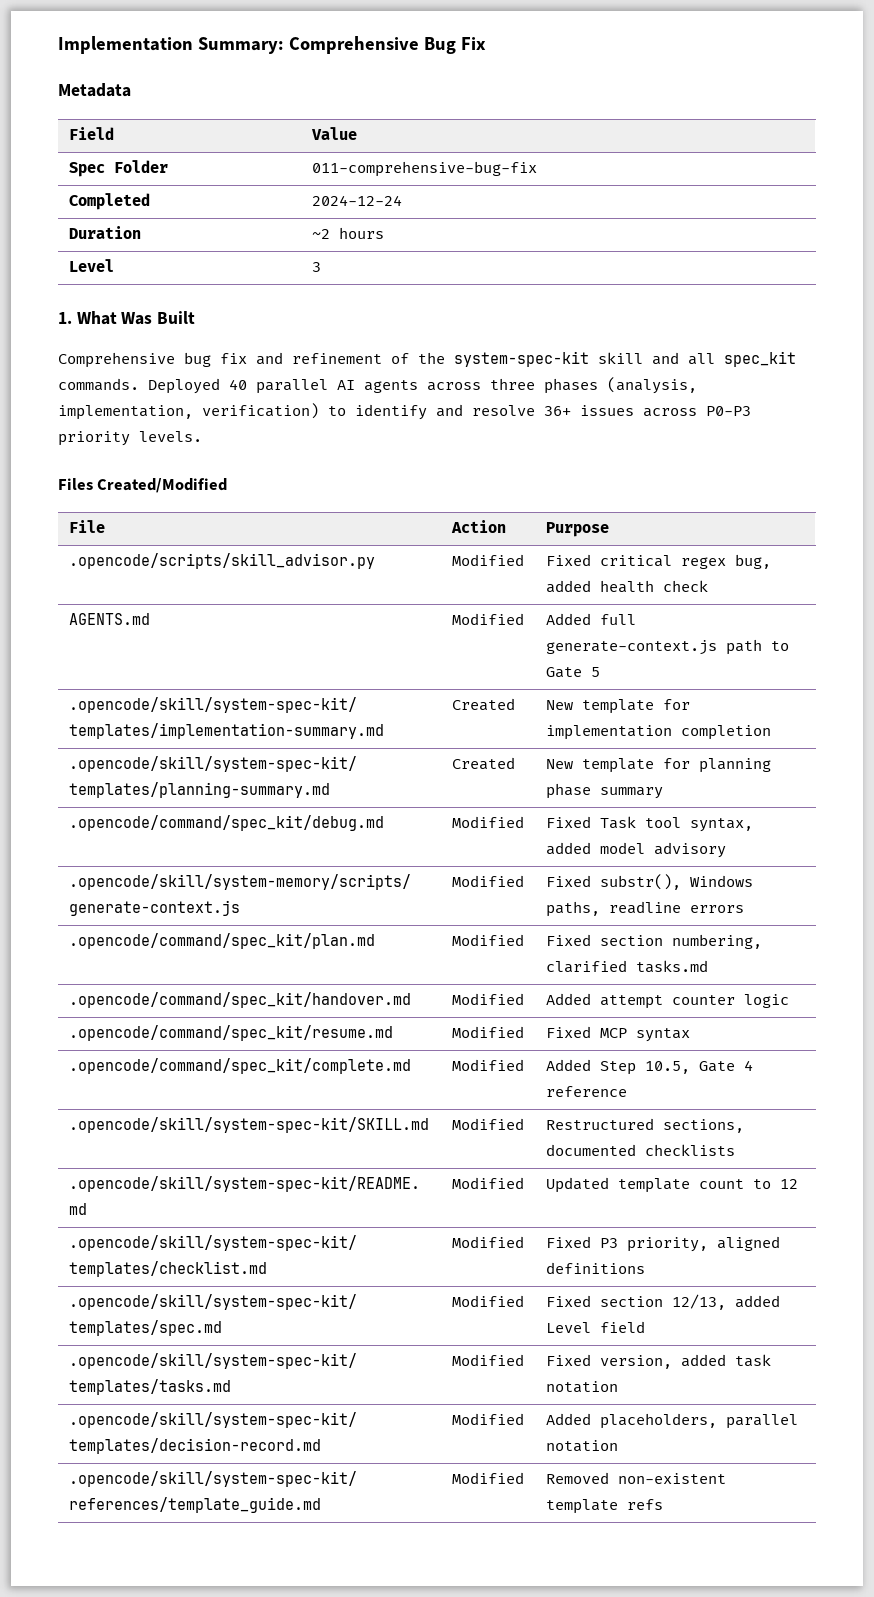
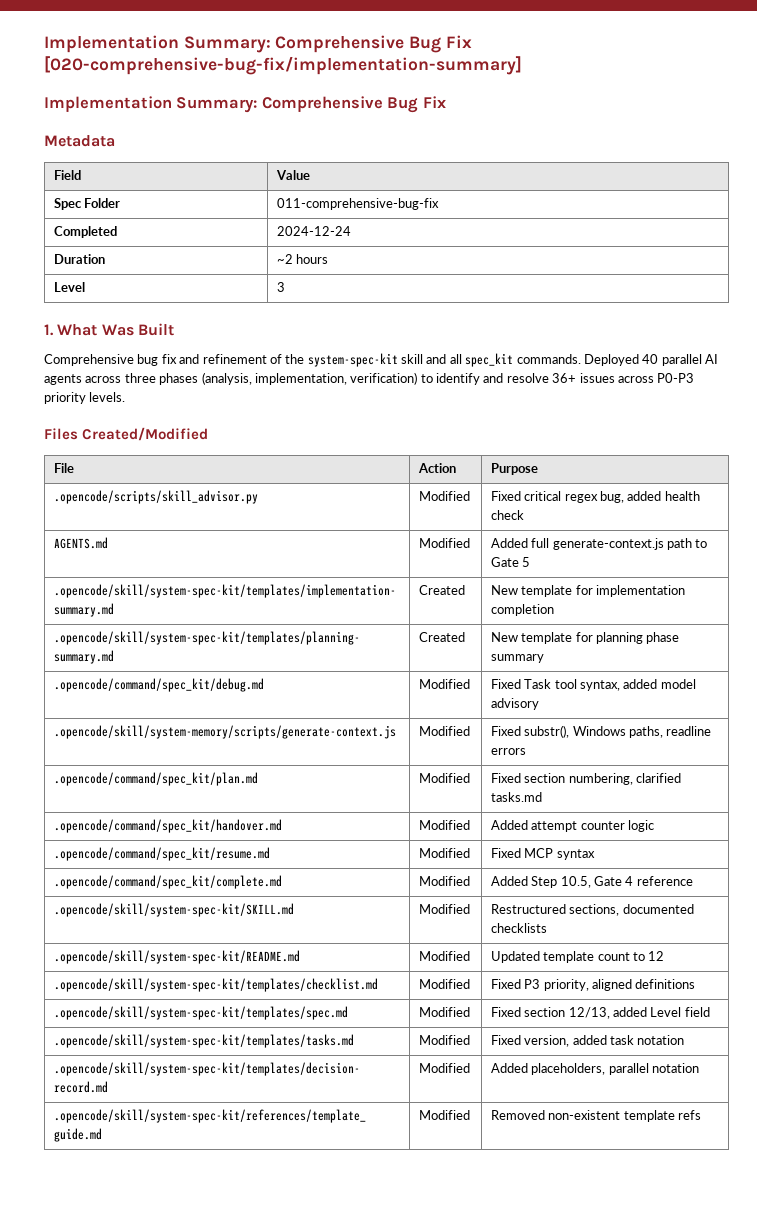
[58,36,486,54] Implementation Summary: Comprehensive Bug Fix -> [44,35,472,53] [44,56,522,75] [44,96,446,113] Implementation Summary: Comprehensive Bug Fix [020-comprehensive-bug-fix/implementation-summary] // Implementation Summary: Comprehensive Bug Fix

